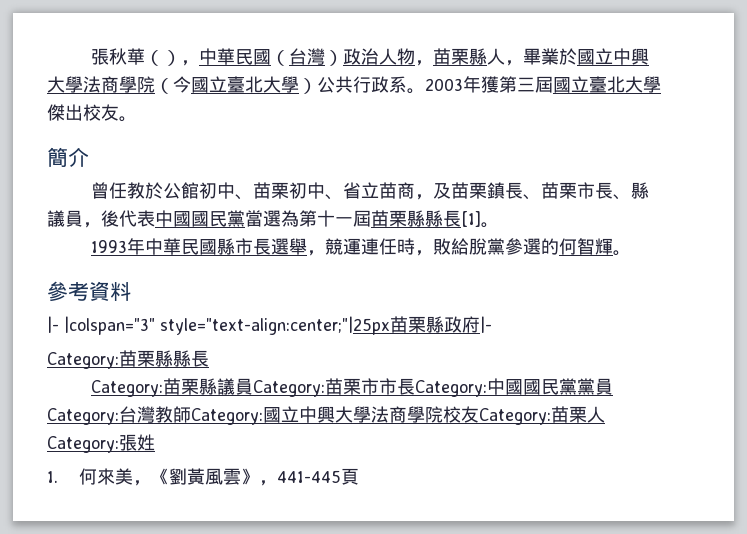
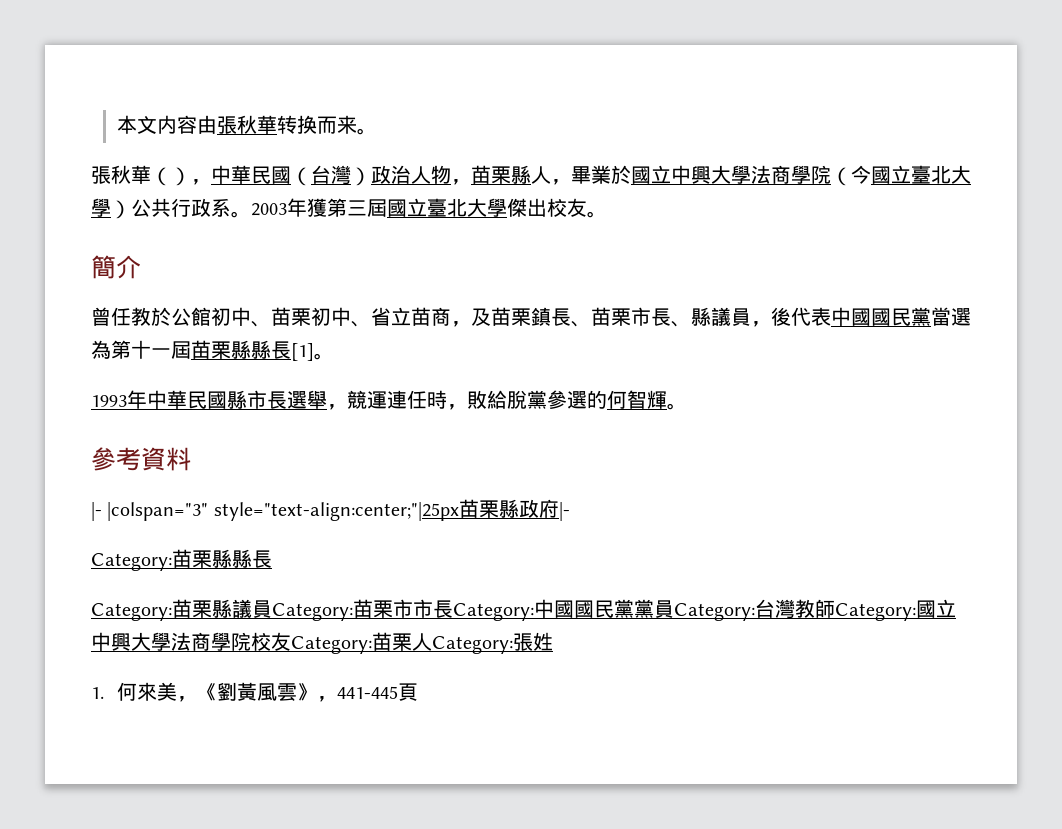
(90, 56) none -> [117,115,378,135] 本文内容由張秋華转换而来。 //

